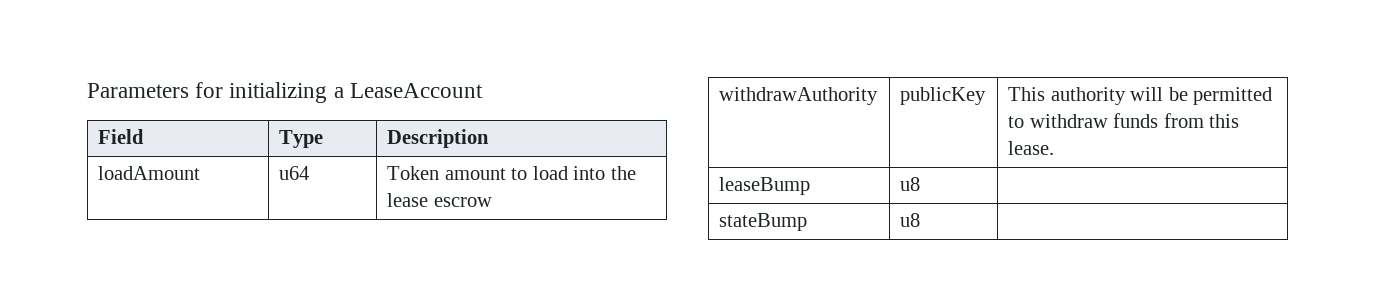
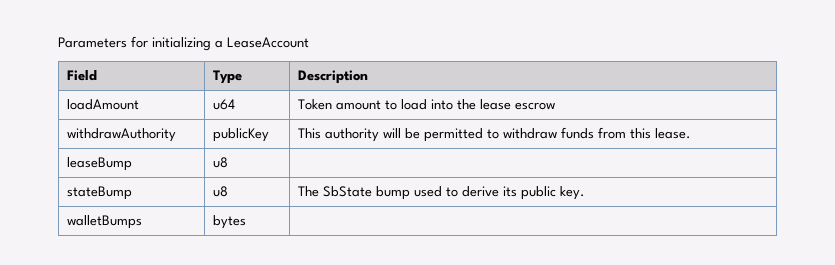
(921, 220) none -> [297,186,585,200] [66,215,142,229] [212,215,246,229] | The SbState bump used to derive its public key. // walletBumps | bytes

